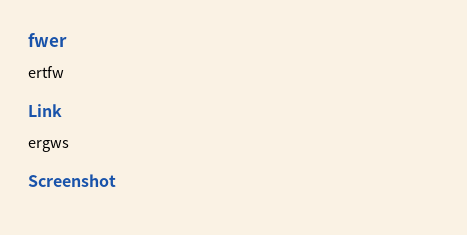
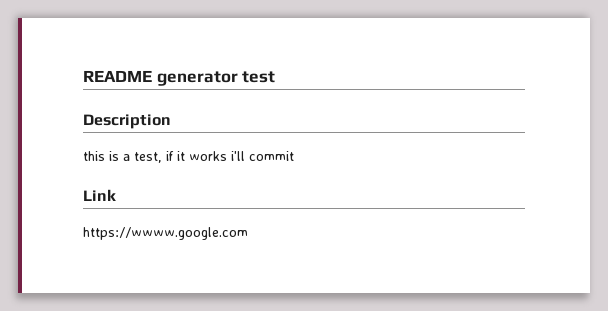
[28,33,67,47] [28,66,64,78] fwer // ertfw -> [83,70,276,86] [83,114,171,129] [83,151,294,163] README generator test // Description // this is a test, if it works i'll commit
[28,140,69,152] [28,174,116,187] ergws // Screenshot -> [83,227,248,240] https://wwww.google.com

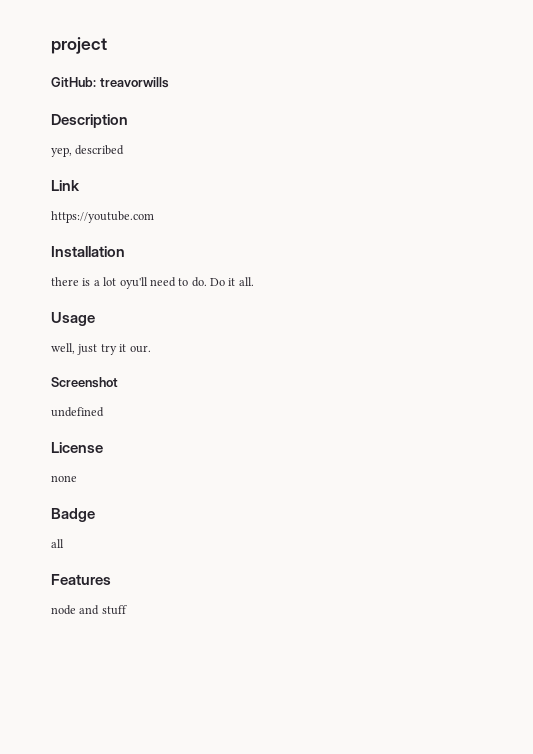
[83,70,276,86] [83,114,171,129] [83,151,294,163] [83,189,116,201] [83,227,248,240] README generator test // Description // this is a test, if it works i'll commit // Link // https://wwww.google.com -> [51,37,107,54] [51,77,169,88] [51,114,128,128] [51,145,125,157] [51,180,80,191] [51,211,154,223] [51,246,125,257] [51,277,254,289] [51,312,95,326] [51,343,151,355] [51,377,118,388] [51,407,104,417] [51,442,103,453] [51,475,77,482] [51,508,95,522] [51,539,64,548] [51,574,111,585] [51,605,127,615] project // GitHub: treavorwills // Description // yep, described // Link // https://youtube.com // Installation // there is a lot oyu'll need to do. Do it all. // Usage // well, just try it our. // Screenshot // undefined // License // none // Badge // all // Features // node and stuff

